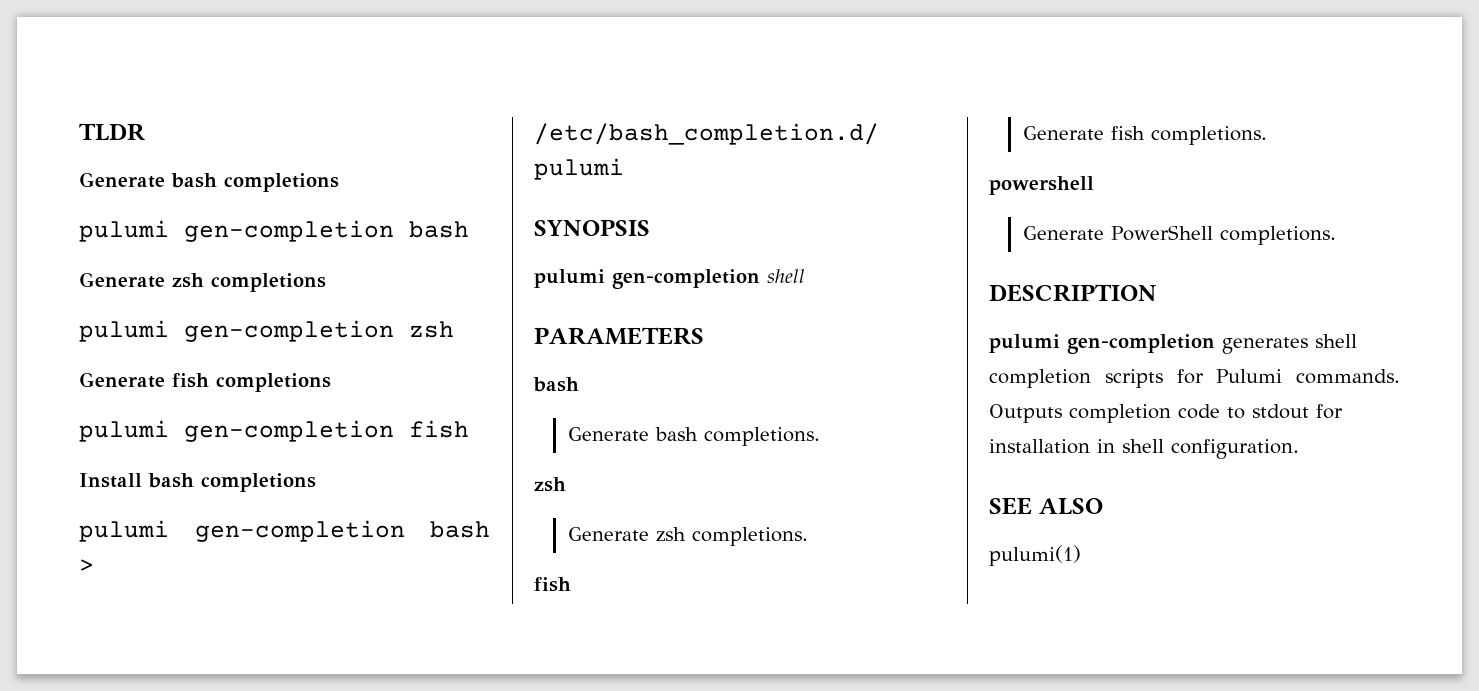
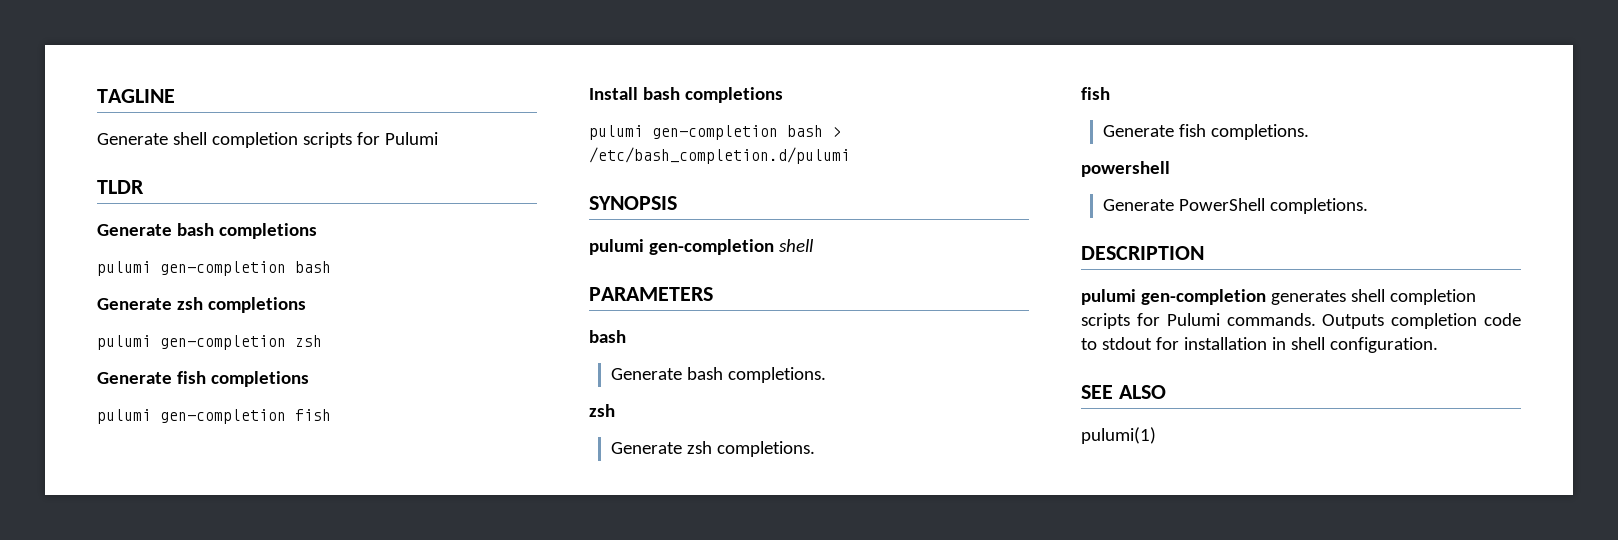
(79, 132) none -> [97,89,175,103] [97,132,438,148] TAGLINE // Generate shell completion scripts for Pulumi //

